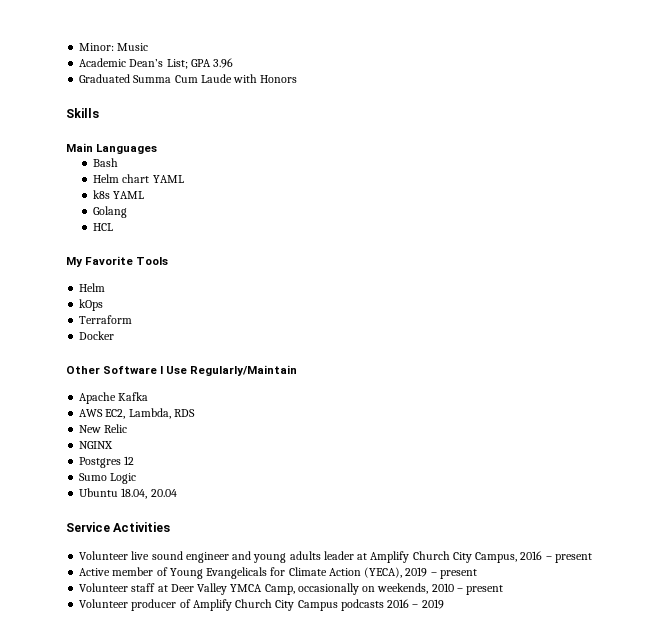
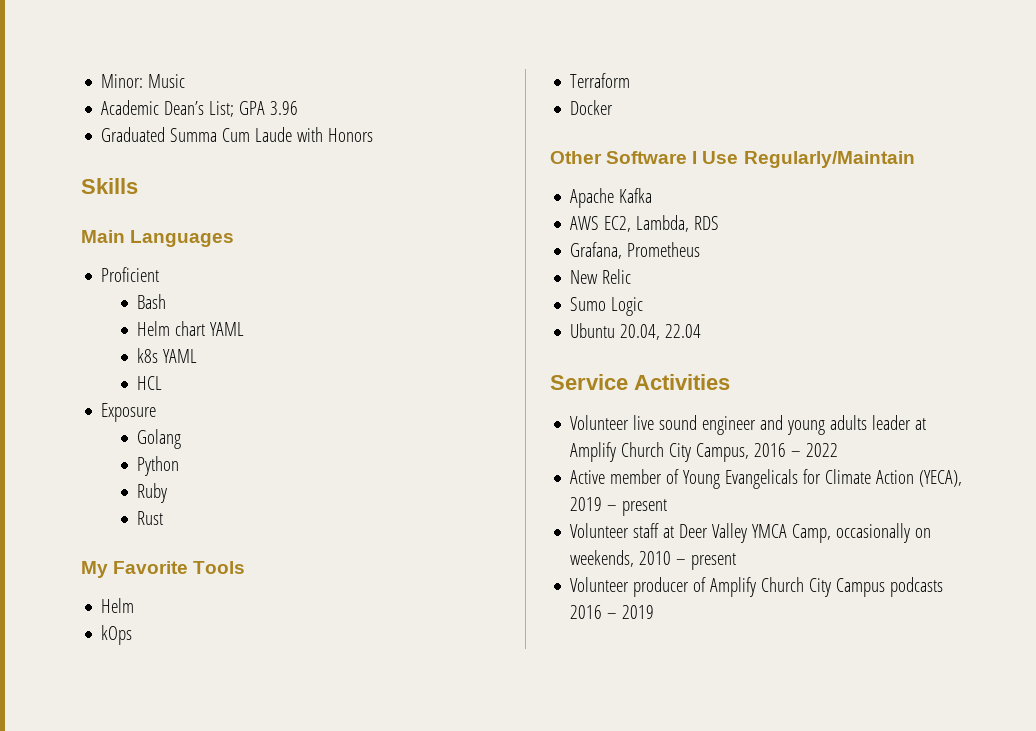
(158, 149) none -> [101,267,160,282] // Proficient
(145, 195) none -> [137,376,163,390] [101,403,157,422] // HCL // Exposure
[93,223,114,231] HCL -> [137,456,180,476] [137,483,168,503] [137,511,164,525] Python // Ruby // Rust
(195, 413) none -> [570,242,701,259] // Grafana, Prometheus
[79,441,114,449] [79,456,135,468] // NGINX // Postgres 12 -> (632, 276) none
[121,488,177,499] 18.04, 20.04 -> [620,324,702,340] 20.04, 22.04
[554,553,592,563] present -> [806,443,839,457] 2022

